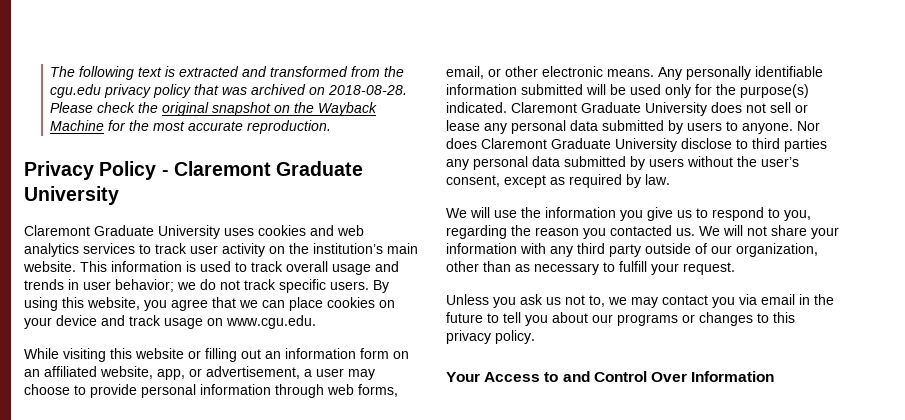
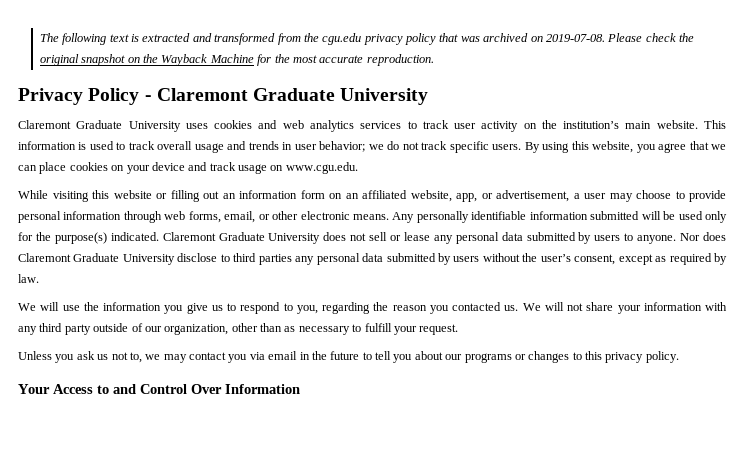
[328,85,408,95] 2018-08-28. -> [545,34,605,42] 2019-07-08.

